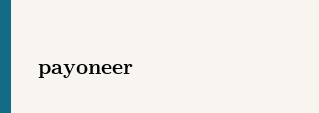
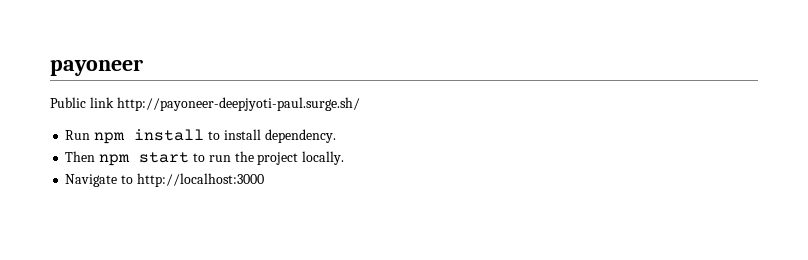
(133, 71) none -> [50,97,360,111] [65,129,336,144] [65,151,345,166] [65,173,264,187] // Public link http://payoneer-deepjyoti-paul.surge.sh/ // Run npm install to install dependency. // Then npm start to run the project locally. // Navigate to http://localhost:3000

